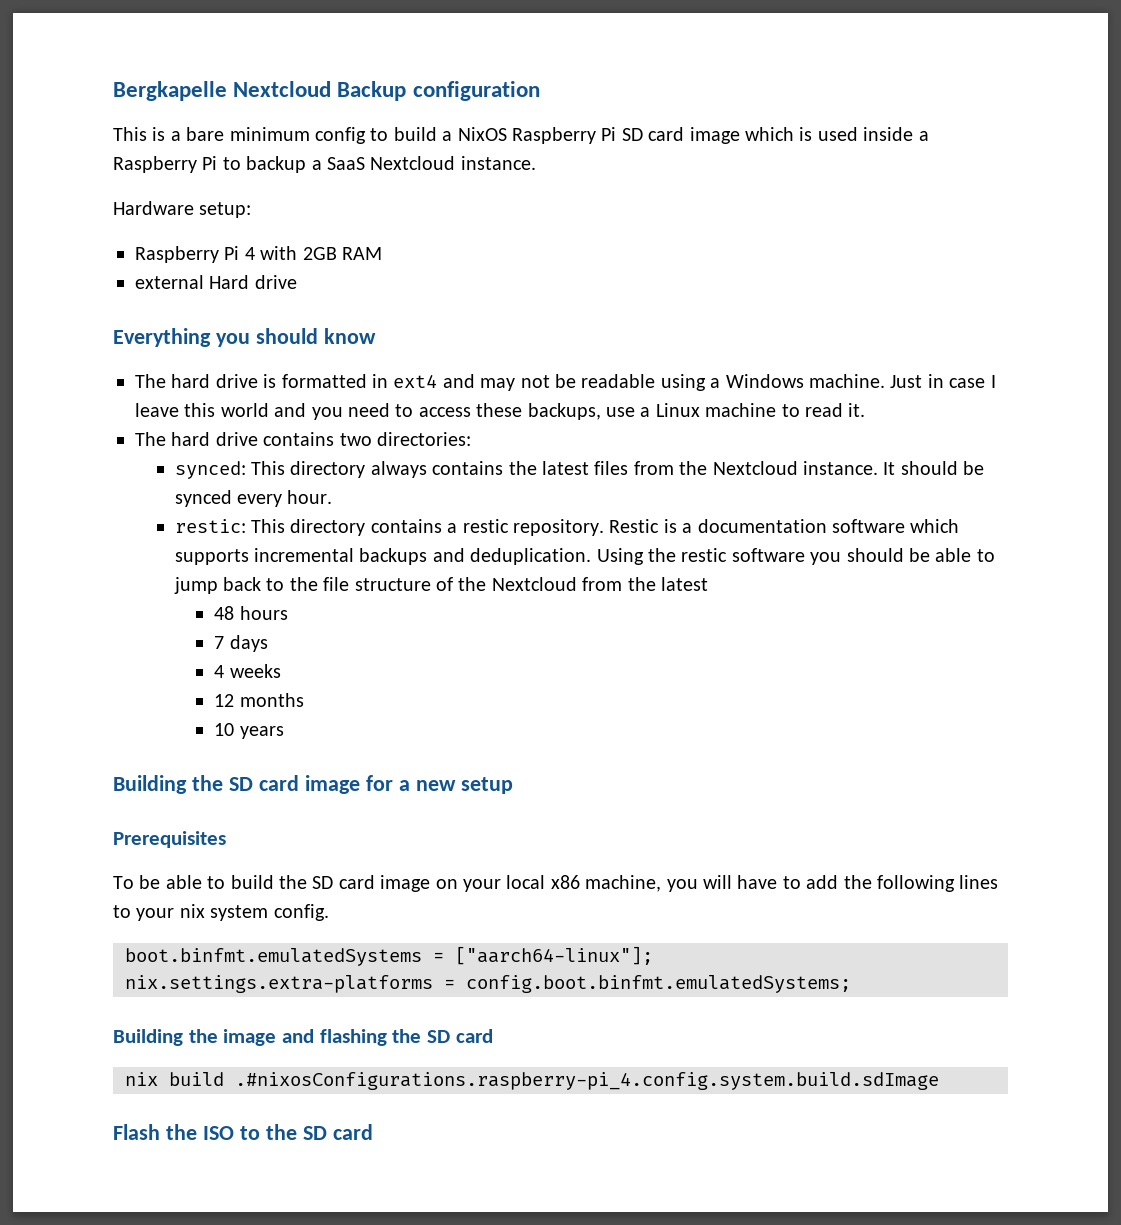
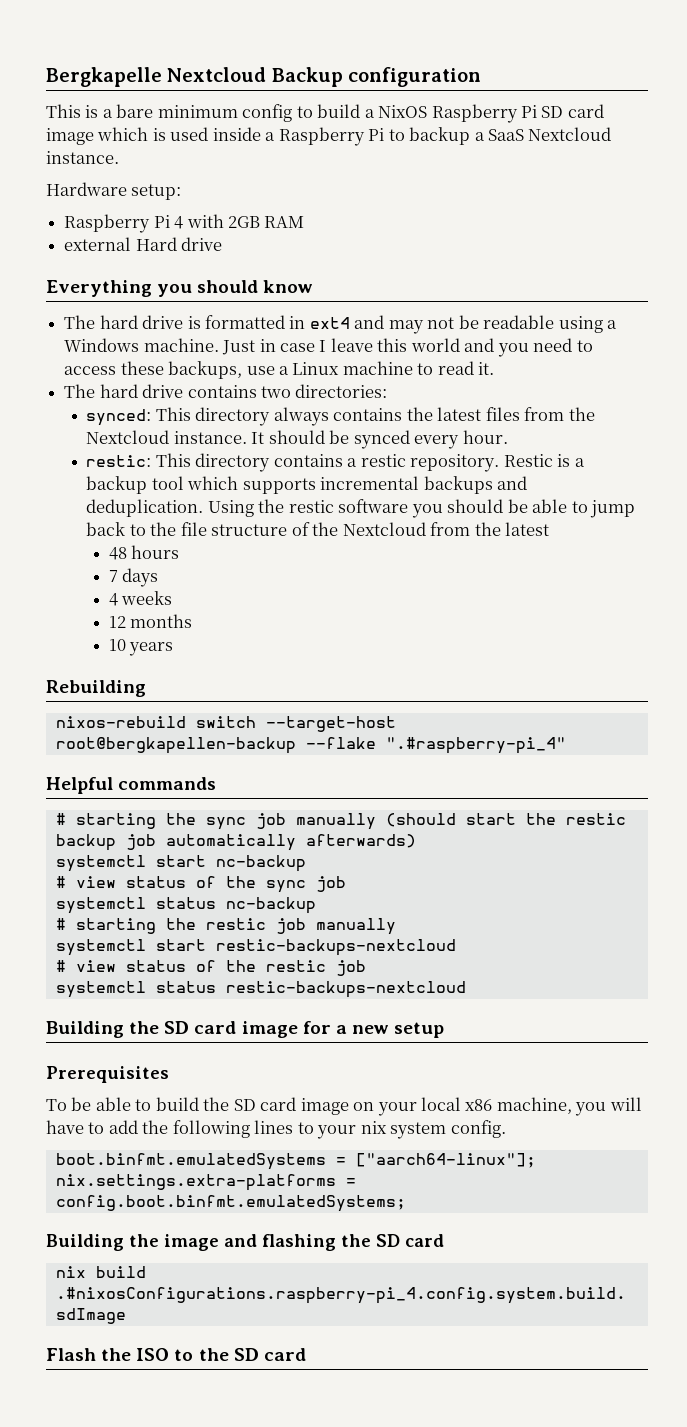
[697,519,906,533] documentation software -> [86,476,184,494] backup tool
(284, 732) none -> [46,680,146,697] [55,716,396,732] [55,737,566,754] [46,777,217,794] [55,813,626,830] [55,834,416,851] [55,855,306,872] [55,876,346,893] [55,897,316,914] [55,918,396,935] [55,939,456,956] [55,960,366,976] [55,981,466,998] // Rebuilding // nixos-rebuild switch --target-host root@bergkapellen-backup --flake ".#raspberry-pi_4" // Helpful commands // # starting the sync job manually (should start the restic backup job automatically afterwards) // systemctl start nc-backup // # view status of the sync job // systemctl status nc-backup // # starting the restic job manually // systemctl start restic-backups-nextcloud // # view status of the restic job // systemctl status restic-backups-nextcloud

